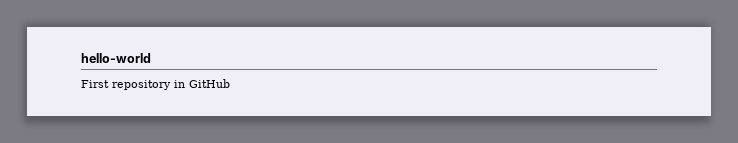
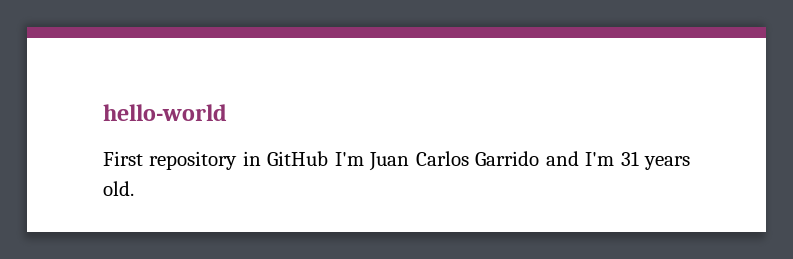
(230, 83) none -> [334,151,690,171] [103,181,134,196] I'm Juan Carlos Garrido and I'm 31 years old.

